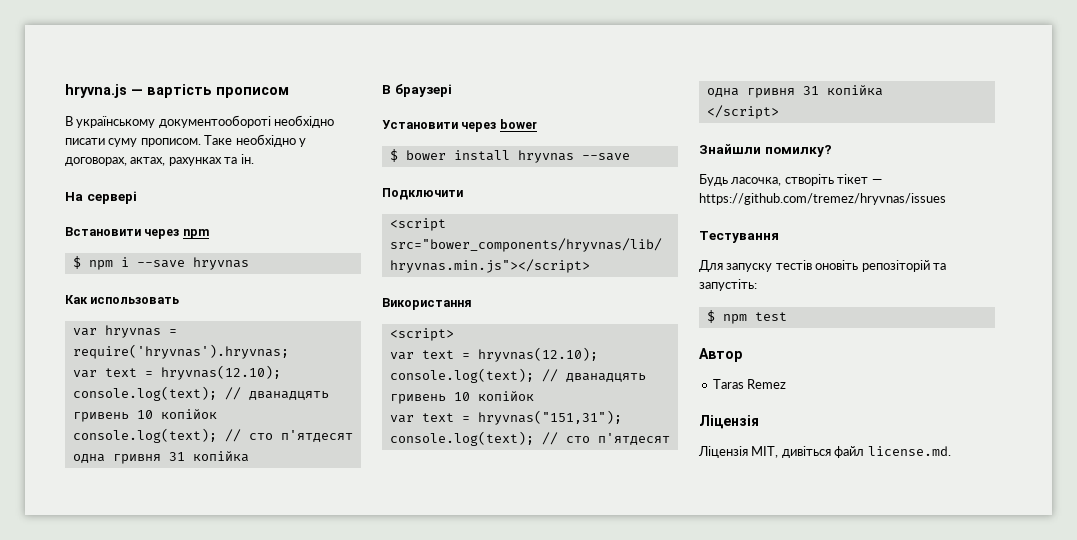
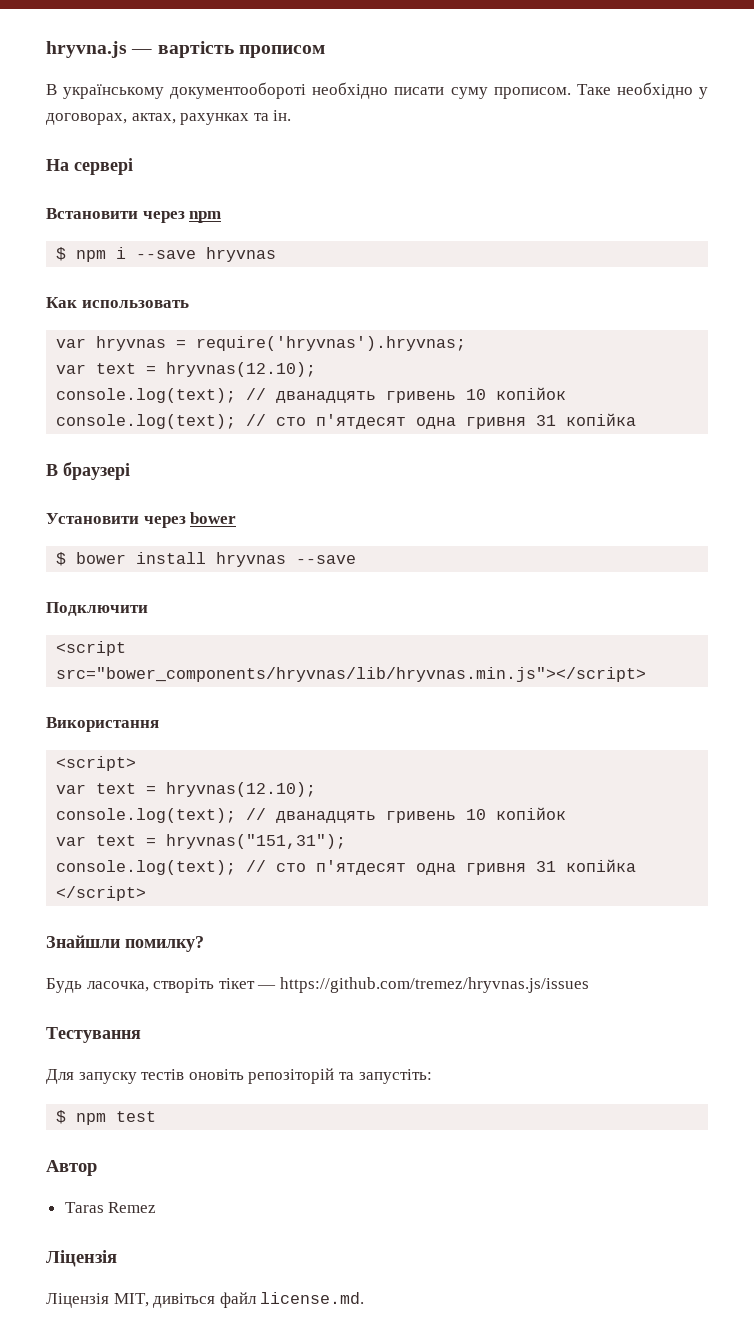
[699,193,946,205] https://github.com/tremez/hryvnas/issues -> [279,977,589,993] https://github.com/tremez/hryvnas.js/issues

